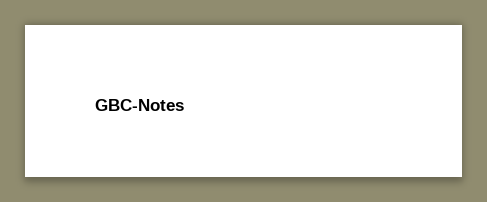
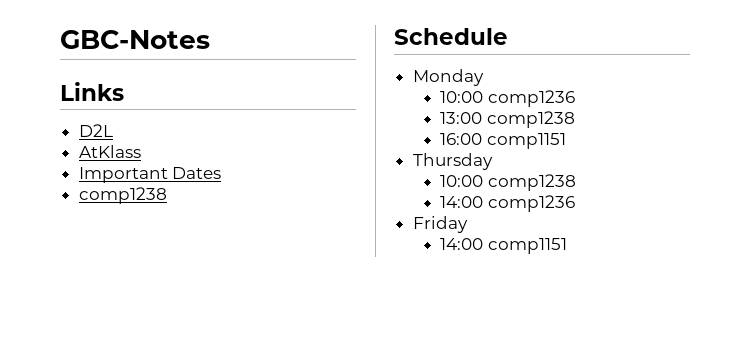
(184, 105) none -> [60,82,124,101] [78,124,113,137] [78,145,141,158] [78,167,222,183] [78,187,167,204] [394,28,508,45] [412,69,484,86] [440,90,576,107] [440,111,576,128] [440,133,567,149] [412,153,493,170] [440,174,577,191] [440,195,576,212] [412,216,468,233] [440,238,568,254] // Links // D2L // AtKlass // Important Dates // comp1238 // Schedule // Monday // 10:00 comp1236 // 13:00 comp1238 // 16:00 comp1151 // Thursday // 10:00 comp1238 // 14:00 comp1236 // Friday // 14:00 comp1151

